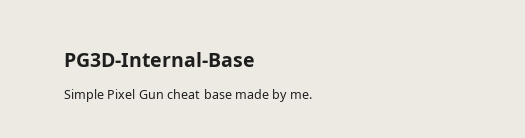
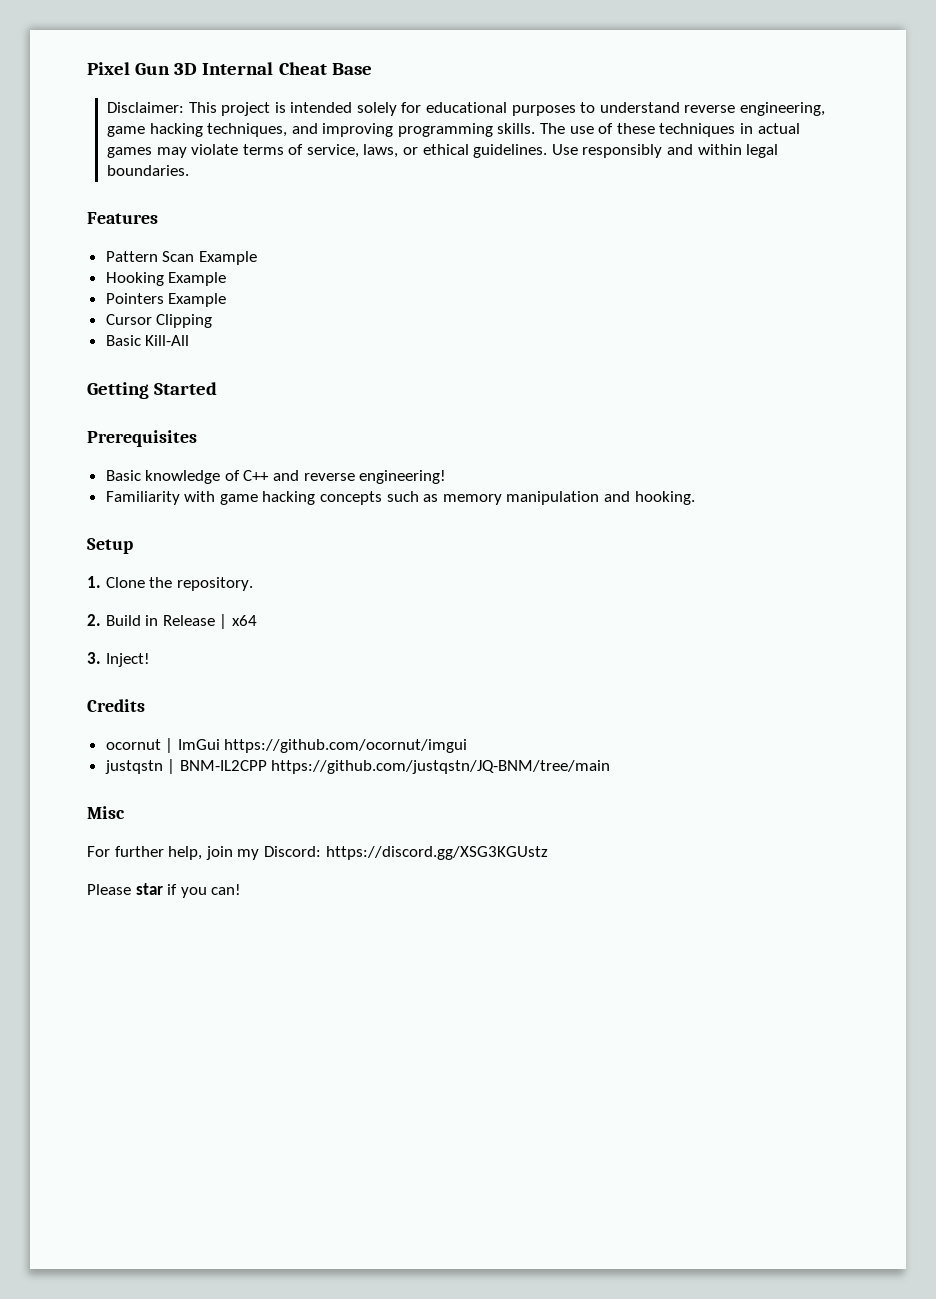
[64,52,255,67] [64,89,312,102] PG3D-Internal-Base // Simple Pixel Gun cheat base made by me. -> [87,62,372,75] [106,102,826,116] [106,123,800,137] [106,144,779,158] [106,165,189,176] [87,212,158,224] [105,251,257,265] [105,272,227,286] [105,293,227,307] [105,314,213,328] [105,335,190,346] [87,382,218,399] [87,430,197,447] [105,470,447,484] [105,491,695,505] [87,538,133,554] [87,576,253,591] [87,614,257,629] [87,652,150,667] [87,699,145,712] [105,738,468,753] [104,759,611,774] [87,806,125,819] [87,846,548,860] [87,883,242,898] Pixel Gun 3D Internal Cheat Base // Disclaimer: This project is intended solely for educational purposes to understand reverse engineering, game hacking techniques, and improving programming skills. The use of these techniques in actual games may violate terms of service, laws, or ethical guidelines. Use responsibly and within legal boundaries. // Features // Pattern Scan Example // Hooking Example // Pointers Example // Cursor Clipping // Basic Kill-All // Getting Started // Prerequisites // Basic knowledge of C++ and reverse engineering! // Familiarity with game hacking concepts such as memory manipulation and hooking. // Setup // 1. Clone the repository. // 2. Build in Release | x64 // 3. Inject! // Credits // ocornut | ImGui https://github.com/ocornut/imgui // justqstn | BNM-IL2CPP https://github.com/justqstn/JQ-BNM/tree/main // Misc // For further help, join my Discord: https://discord.gg/XSG3KGUstz // Please star if you can!

